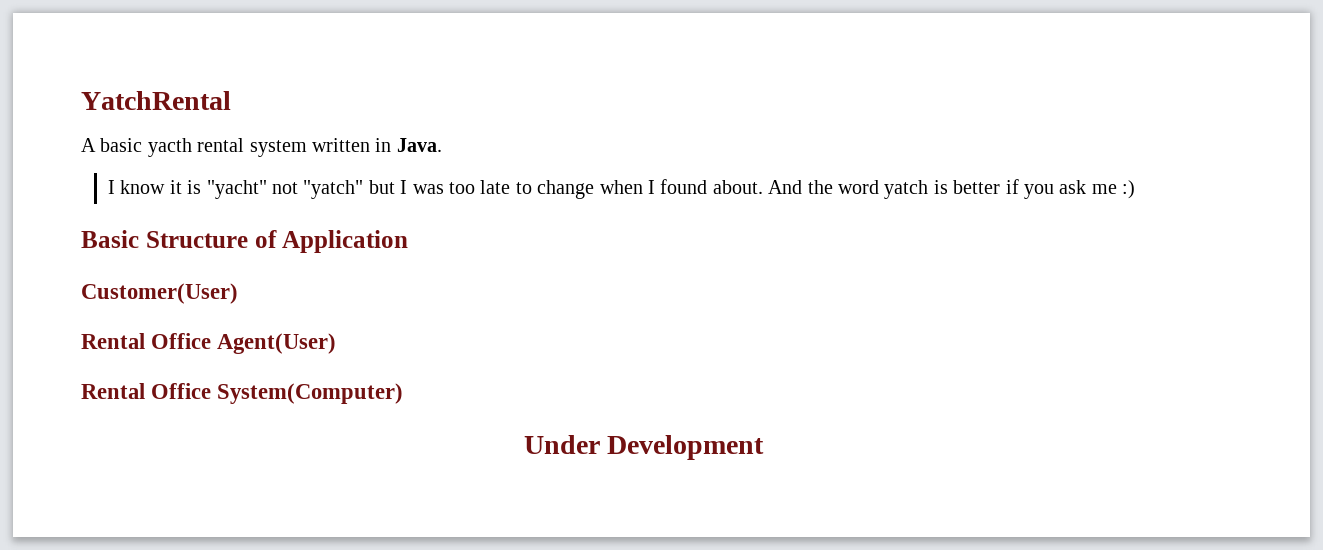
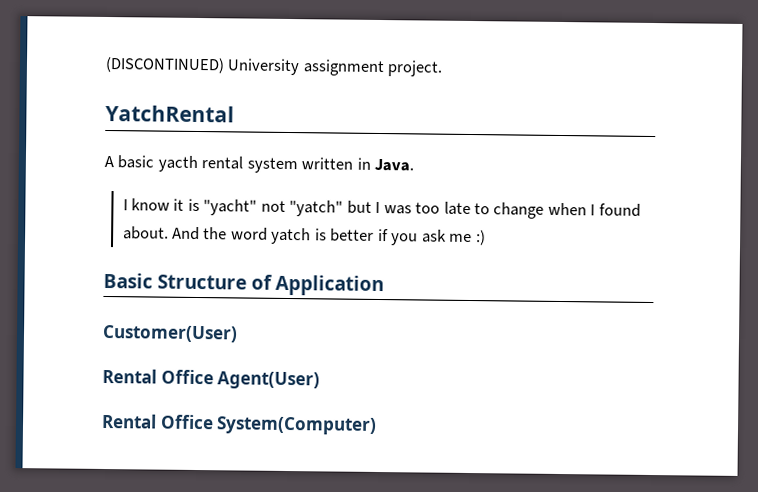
(81, 100) none -> [105,56,444,77] (DISCONTINUED) University assignment project. //
[523,435,765,460] // Under Development -> (378, 425) none

